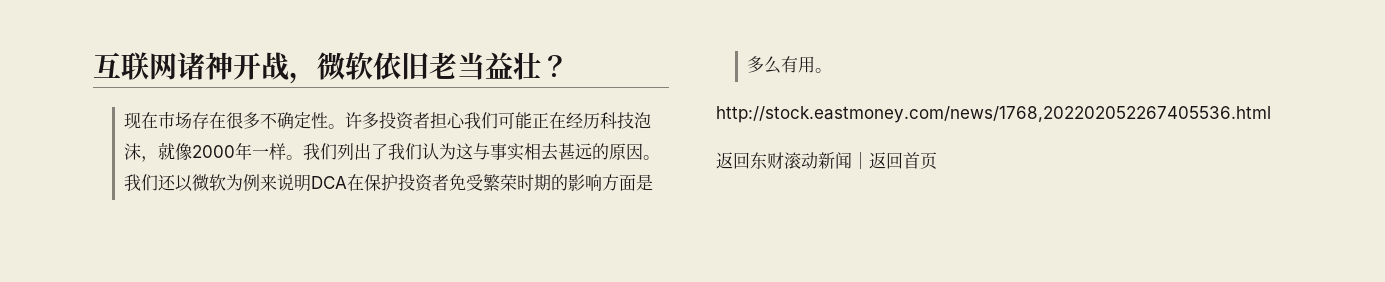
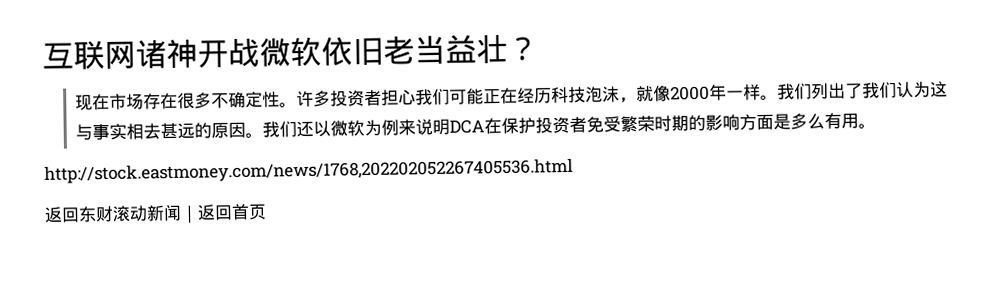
[289,72,317,84] ， -> (260, 52) none

